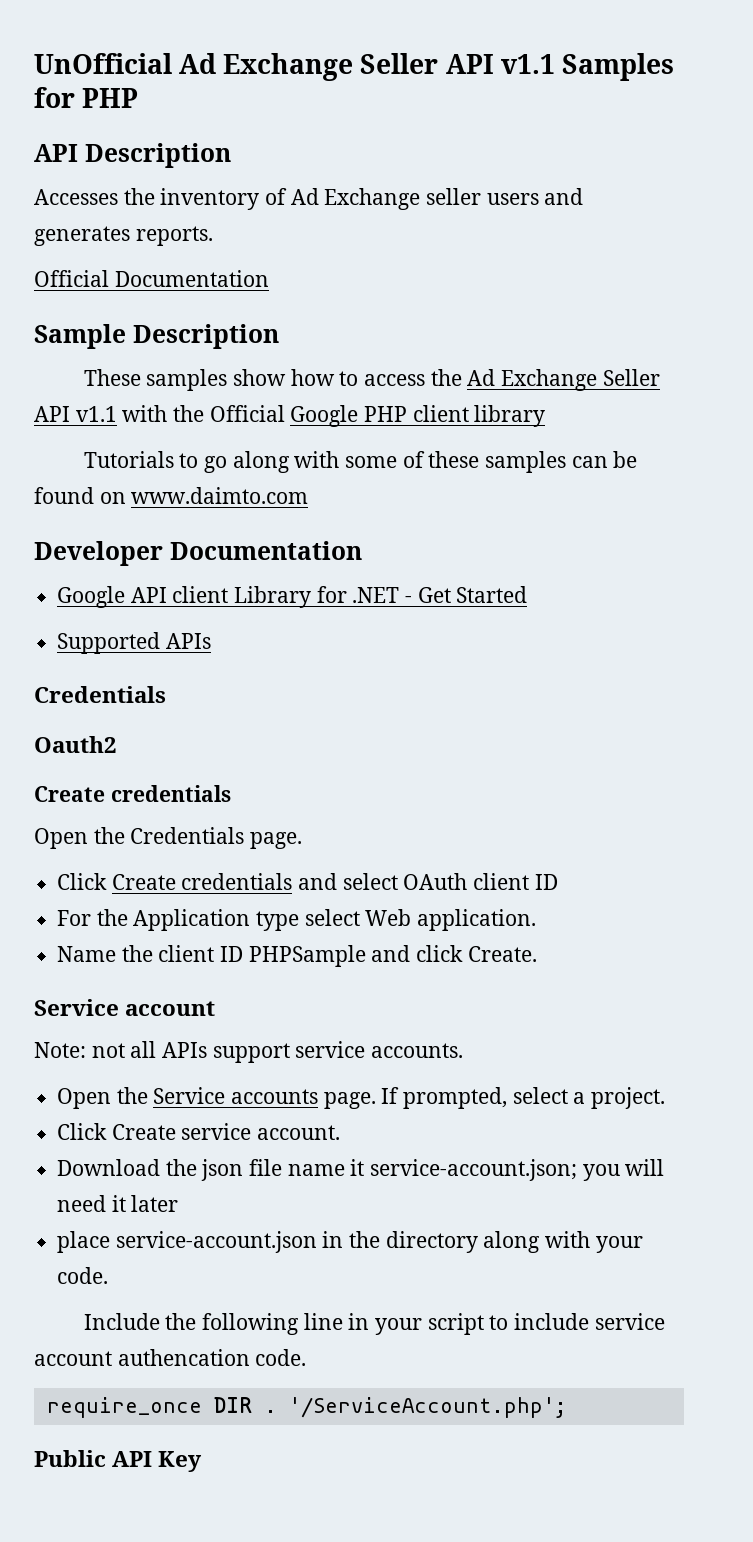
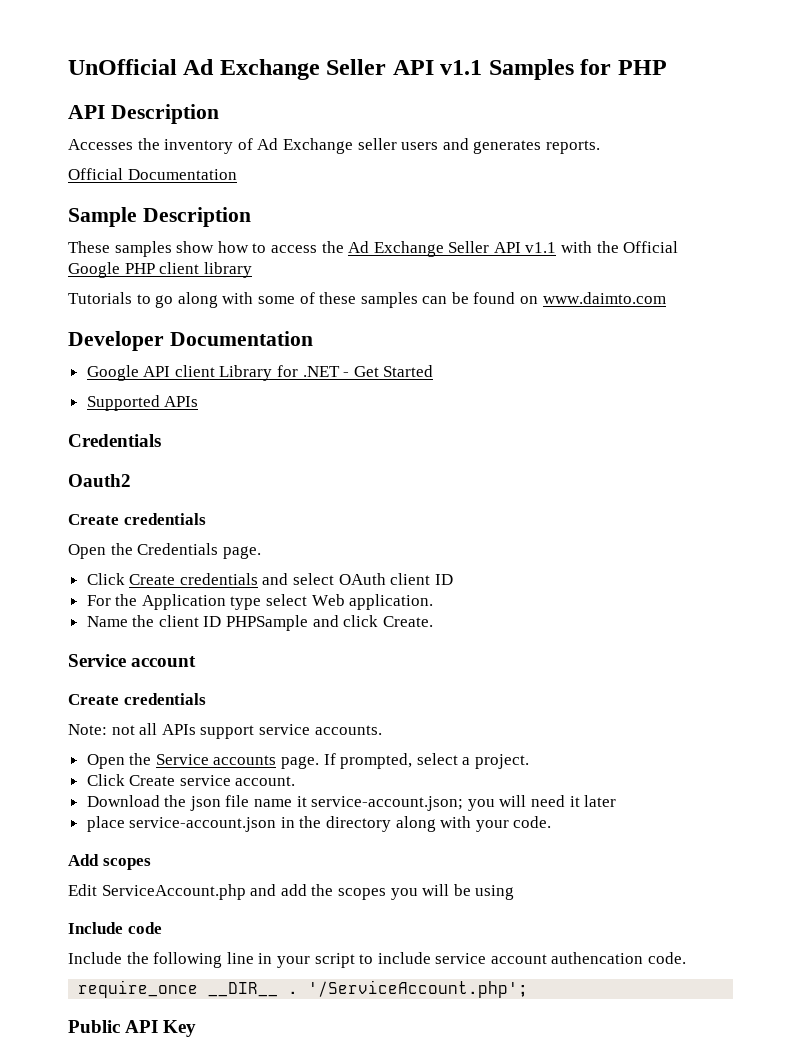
(216, 1008) none -> [68,693,206,705] // Create credentials
(109, 1275) none -> [68,854,151,870] [68,884,515,900] [68,922,162,934] // Add scopes // Edit ServiceAccount.php and add the scopes you will be using // Include code
[213,1397,252,1413] DIR -> [208,982,279,997] __DIR__

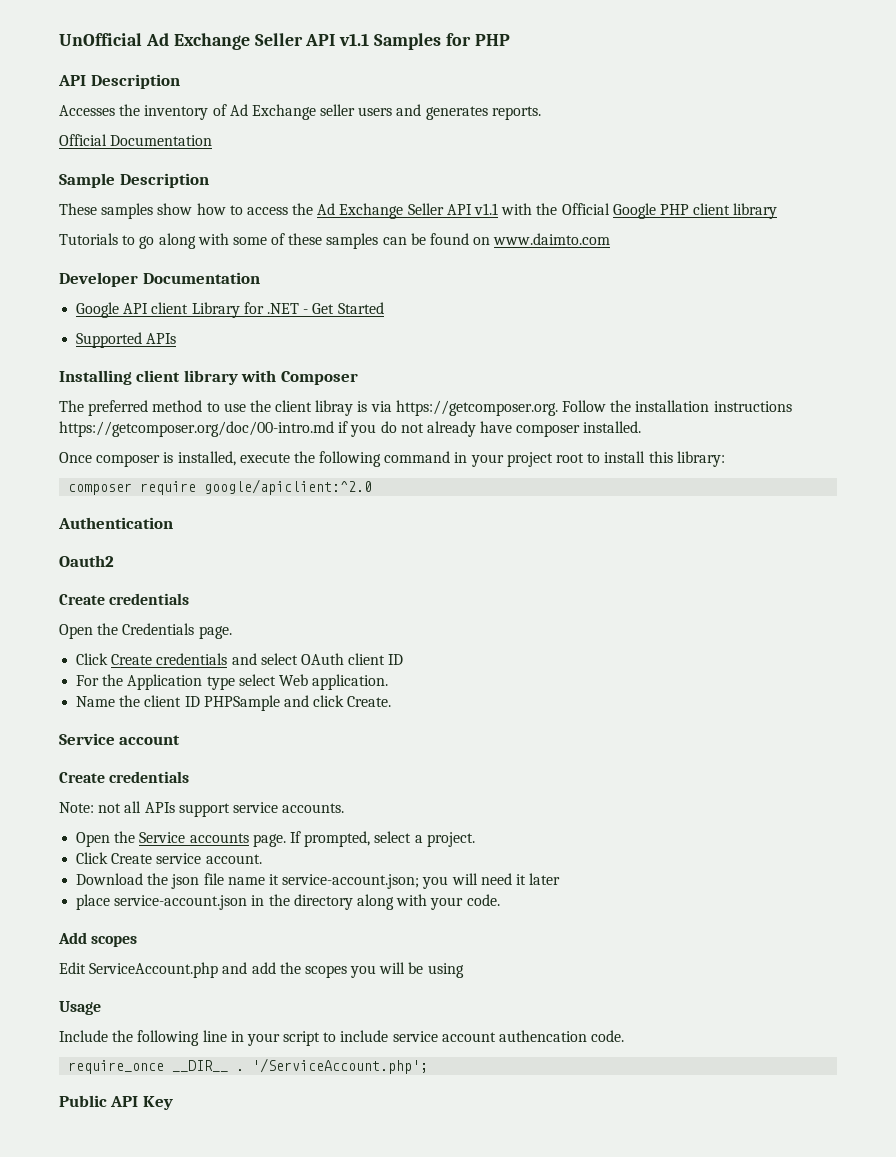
[68,434,161,447] Credentials -> [59,370,358,385] [59,400,792,416] [59,421,642,437] [59,451,725,467] [68,479,373,495] [58,517,173,529] Installing client library with Composer // The preferred method to use the client libray is via https://getcomposer.org. Follow the installation instructions https://getcomposer.org/doc/00-intro.md if you do not already have composer installed. // Once composer is installed, execute the following command in your project root to install this library: // composer require google/apiclient:^2.0 // Authentication
[68,922,162,934] Include code -> [59,1001,101,1015] Usage

